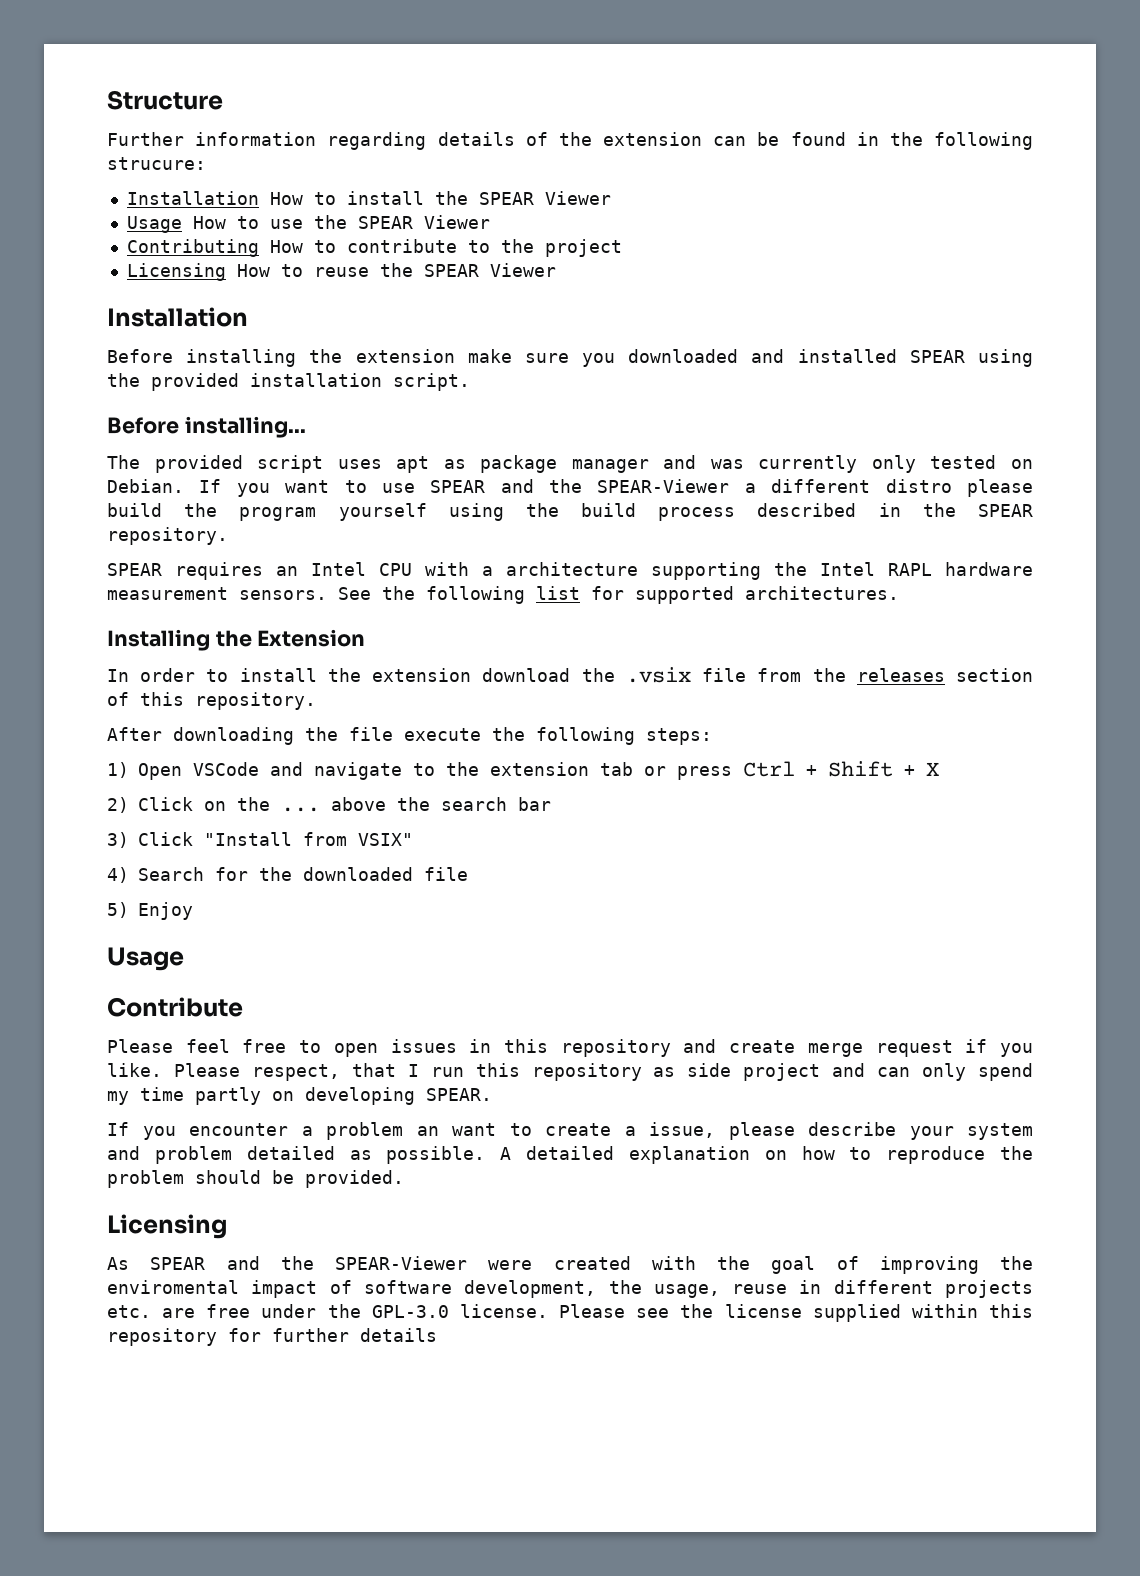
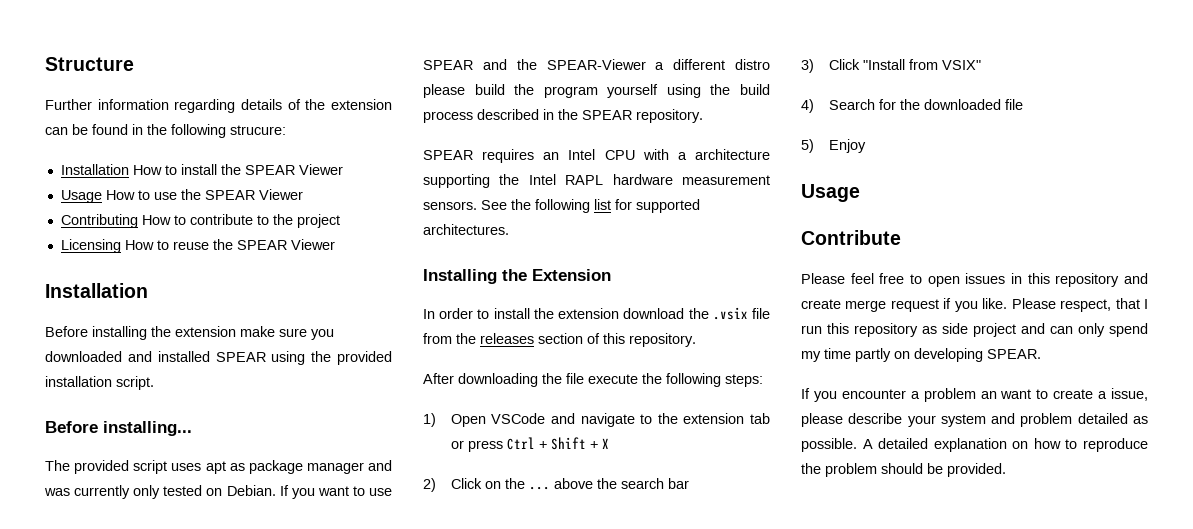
[107,1214,227,1239] [107,1256,1033,1274] [107,1280,1033,1298] [107,1304,1034,1322] [107,1328,437,1346] // Licensing // As SPEAR and the SPEAR-Viewer were created with the goal of improving the enviromental impact of software development, the usage, reuse in different projects etc. are free under the GPL-3.0 license. Please see the license supplied within this repository for further details -> (1006, 470) none

